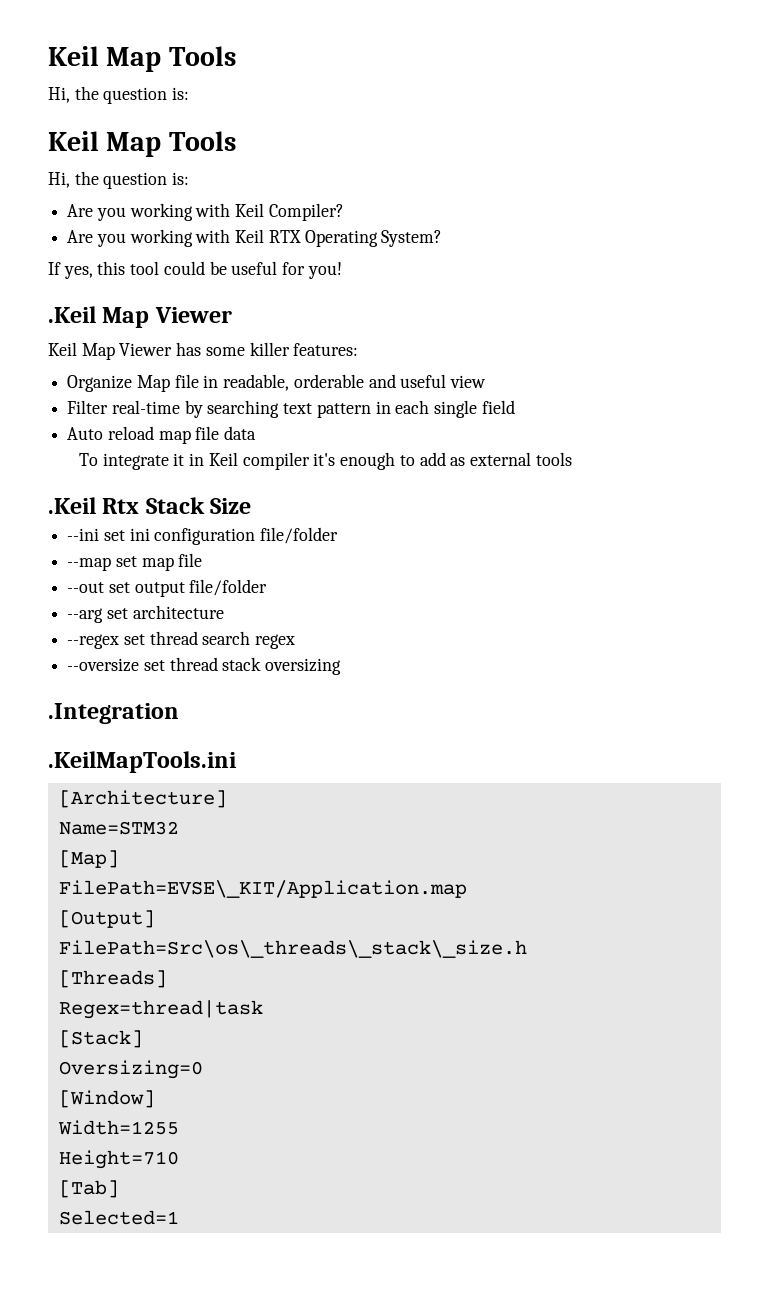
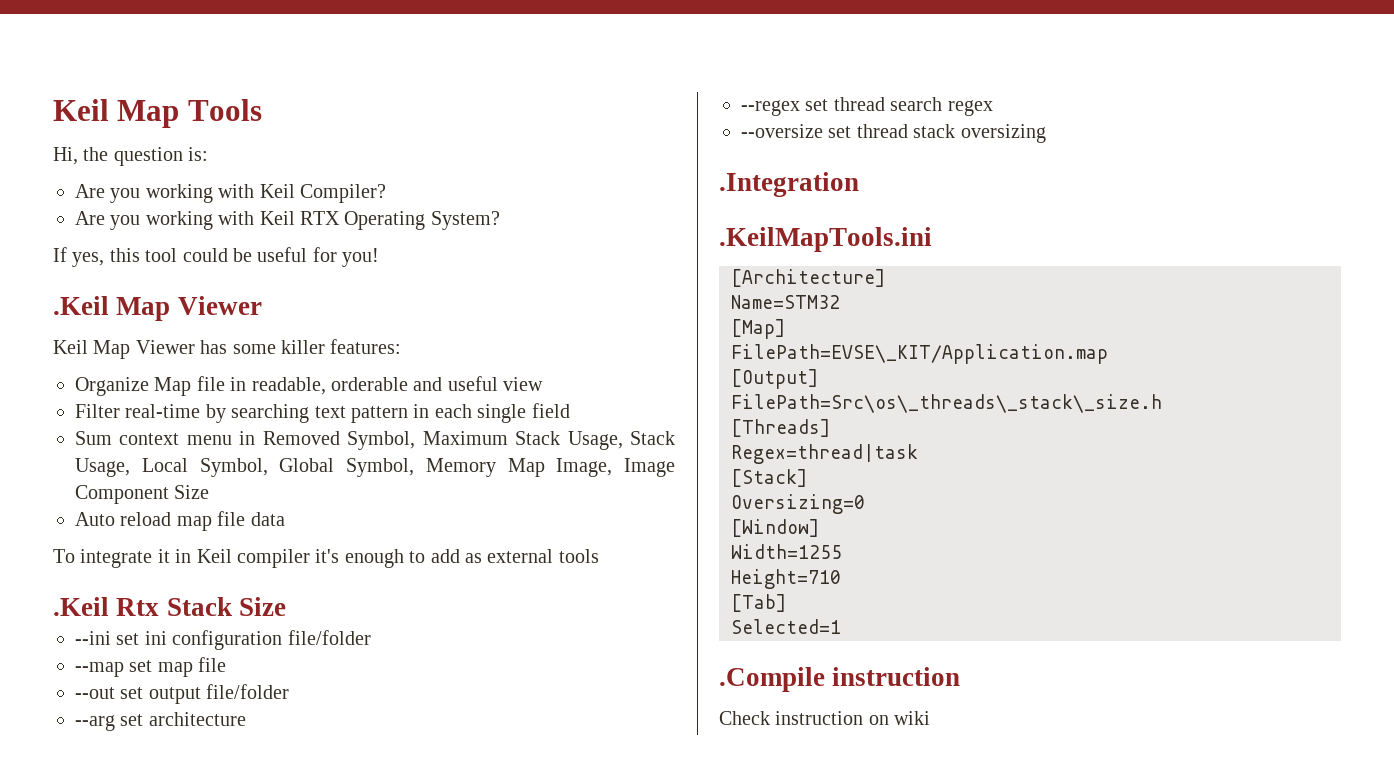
[48,46,236,72] [48,86,190,104] [48,131,236,157] [48,171,190,189] Keil Map Tools // Hi, the question is: // Keil Map Tools // Hi, the question is: -> [53,99,262,128] [53,147,209,166] Keil Map Tools // Hi, the question is:
(515, 407) none -> [75,431,675,450] [75,458,675,477] [75,485,210,504] // Sum context menu in Removed Symbol, Maximum Stack Usage, Stack Usage, Local Symbol, Global Symbol, Memory Map Image, Image Component Size
(179, 1217) none -> [719,667,961,692] [719,711,931,725] // .Compile instruction // Check instruction on wiki

